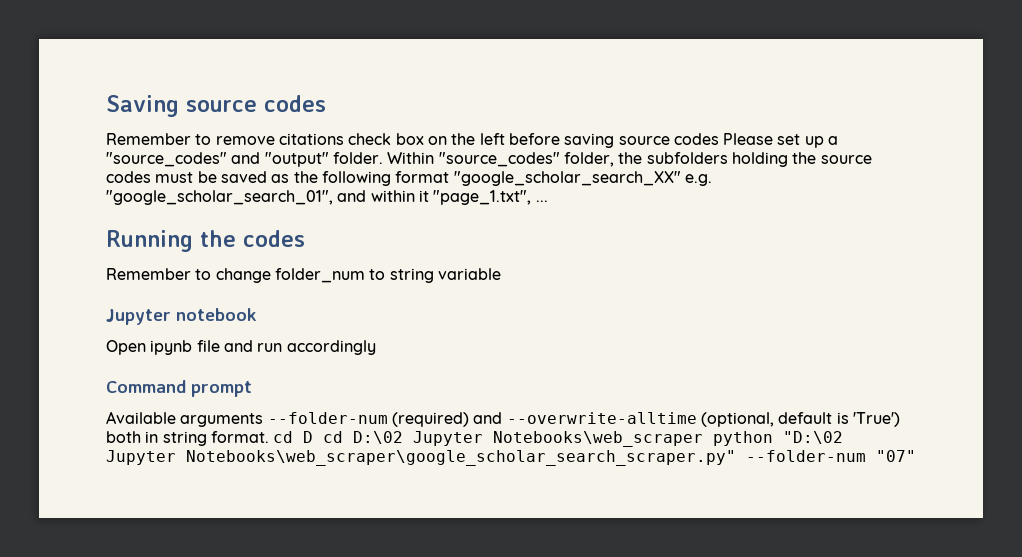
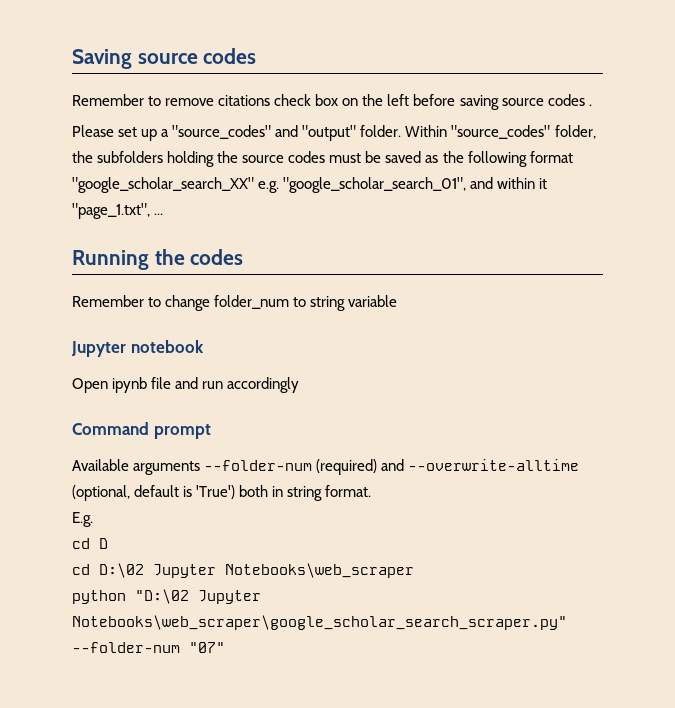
(719, 139) none -> [588,104,592,106] . //
(269, 437) none -> [72,512,93,527] // E.g. //
(314, 437) none -> (108, 543) //
(704, 439) none -> (414, 570) //

